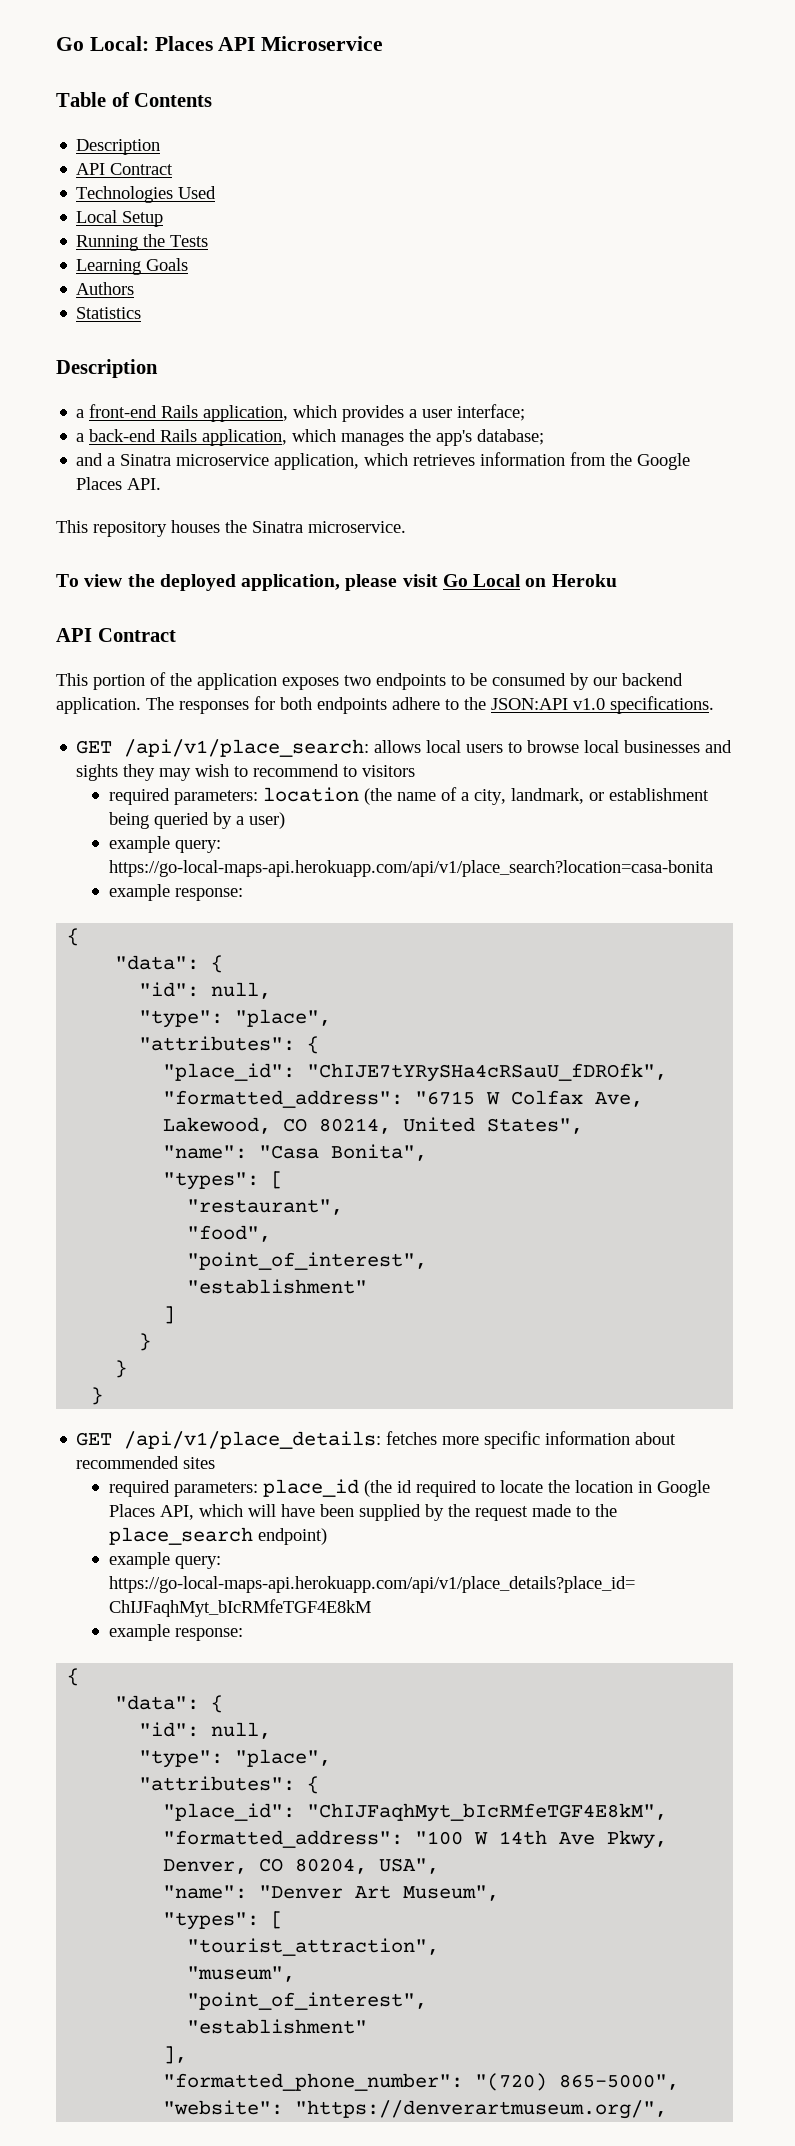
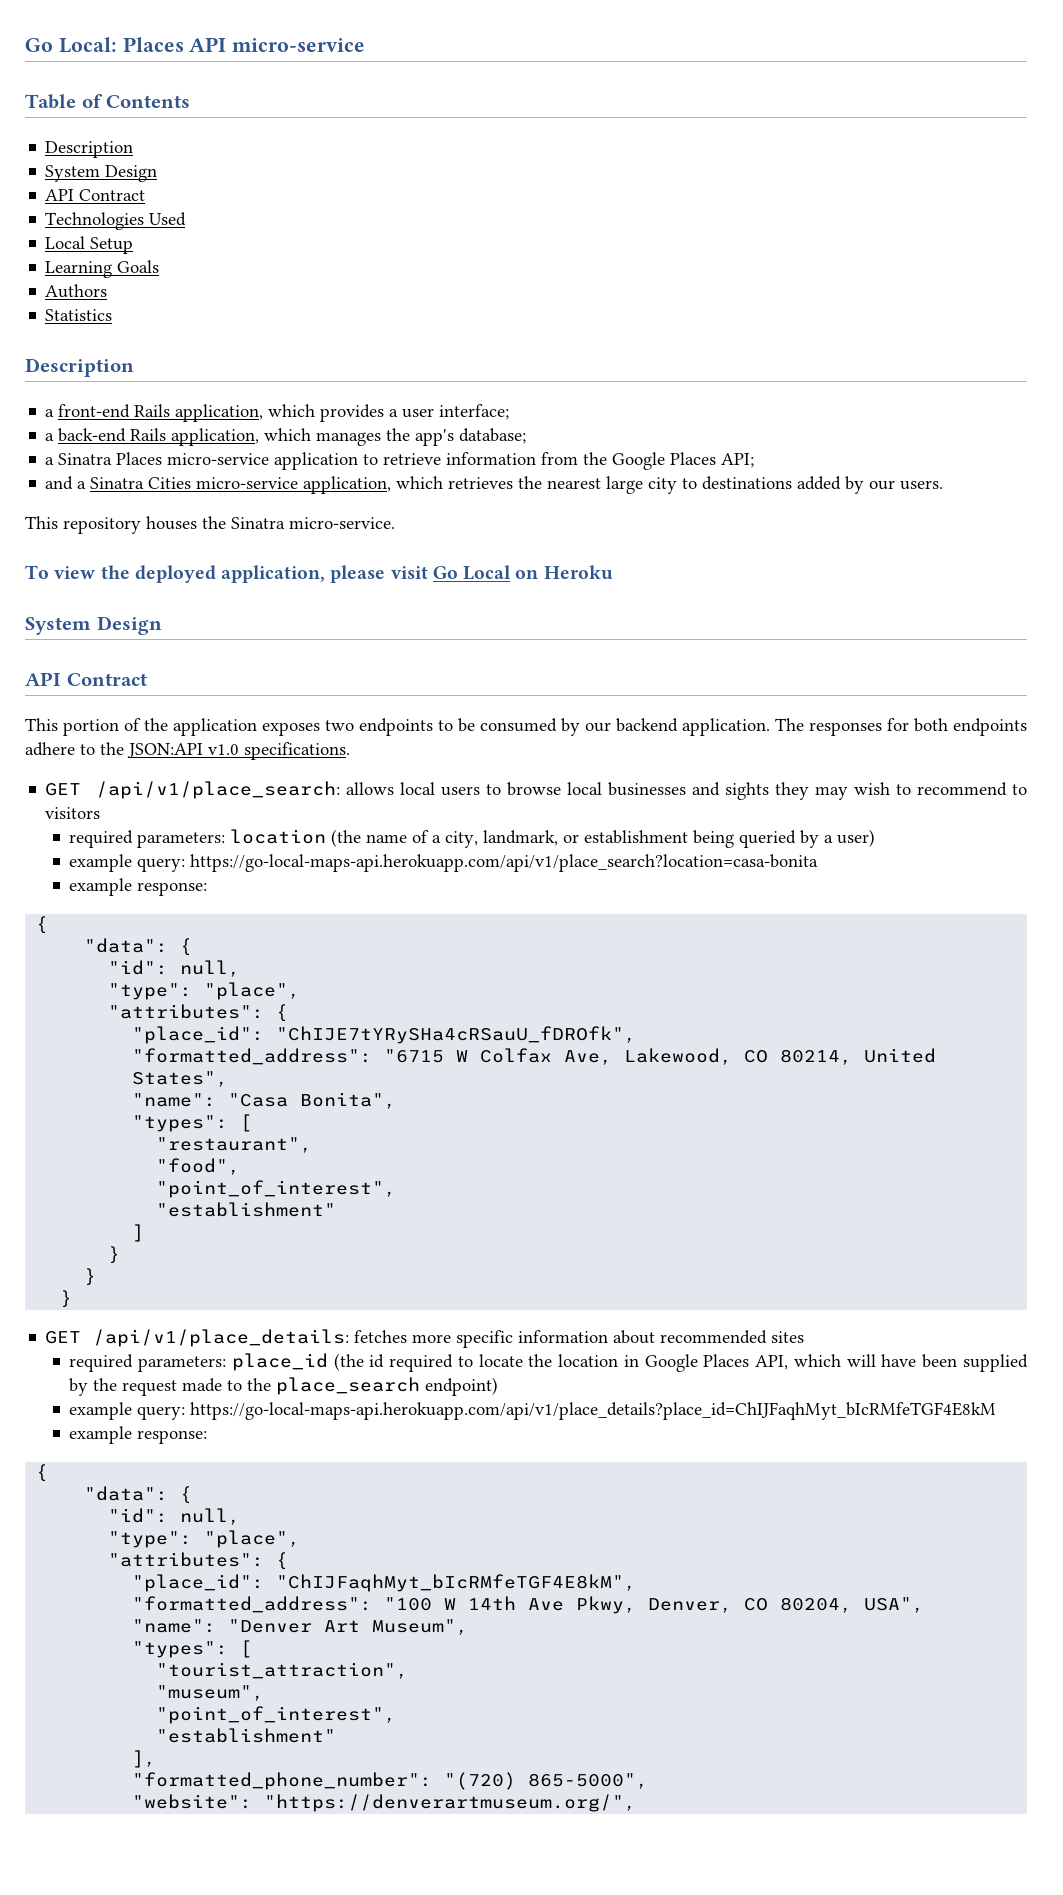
[261,36,384,51] Microservice -> [232,38,366,52] micro-service
(161, 147) none -> [45,165,158,182] // System Design
[76,234,209,251] // Running the Tests -> (134, 245) none
[76,453,476,470] and a Sinatra microservice application, which retrieves -> [45,452,442,470] a Sinatra Places micro-service application to retrieve
[127,478,162,490] API. -> [721,453,755,468] [45,476,944,494] API; // and a Sinatra Cities micro-service application, which retrieves the nearest large city to destinations added by our users.
[308,521,406,533] microservice. -> [289,517,395,529] micro-service.
(617, 580) none -> [25,616,162,635] // System Design

